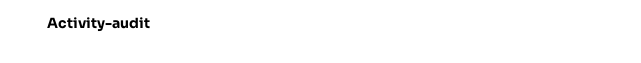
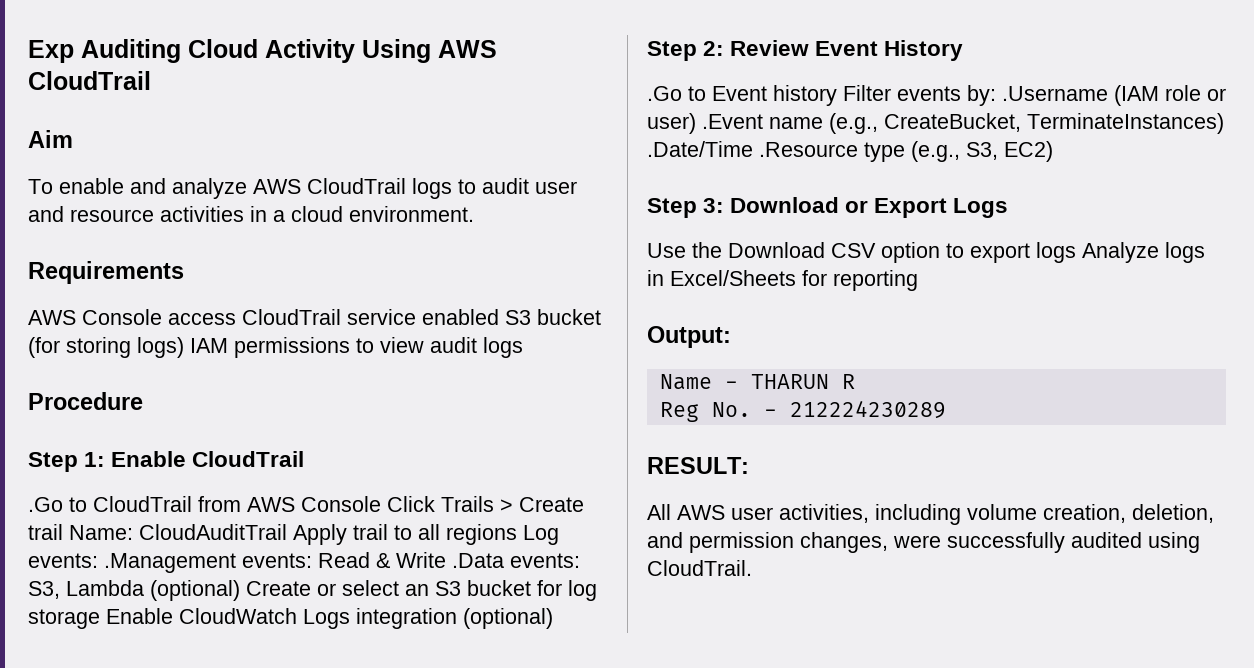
[47,17,150,32] Activity-audit -> [28,39,497,63] [28,71,151,90] [28,130,73,148] [28,178,577,199] [28,206,474,222] [28,261,184,284] [28,309,601,325] [28,337,523,358] [28,392,143,410] [28,451,305,472] [28,496,584,512] [28,524,559,545] [28,552,580,573] [28,580,597,601] [28,608,553,629] [647,40,964,61] [647,85,1226,106] [647,113,1224,134] [647,141,1053,162] [647,197,1009,218] [647,242,1205,263] [647,270,918,291] [647,326,731,348] [659,374,855,390] [659,400,946,422] [647,457,749,474] [647,504,1214,525] [647,532,1200,553] [647,560,752,576] Exp Auditing Cloud Activity Using AWS CloudTrail // Aim // To enable and analyze AWS CloudTrail logs to audit user and resource activities in a cloud environment. // Requirements // AWS Console access CloudTrail service enabled S3 bucket (for storing logs) IAM permissions to view audit logs // Procedure // Step 1: Enable CloudTrail // .Go to CloudTrail from AWS Console Click Trails > Create trail Name: CloudAuditTrail Apply trail to all regions Log events: .Management events: Read & Write .Data events: S3, Lambda (optional) Create or select an S3 bucket for log storage Enable CloudWatch Logs integration (optional) // Step 2: Review Event History // .Go to Event history Filter events by: .Username (IAM role or user) .Event name (e.g., CreateBucket, TerminateInstances) .Date/Time .Resource type (e.g., S3, EC2) // Step 3: Download or Export Logs // Use the Download CSV option to export logs Analyze logs in Excel/Sheets for reporting // Output: // Name - THARUN R // Reg No. - 212224230289 // RESULT: // All AWS user activities, including volume creation, deletion, and permission changes, were successfully audited using CloudTrail.

